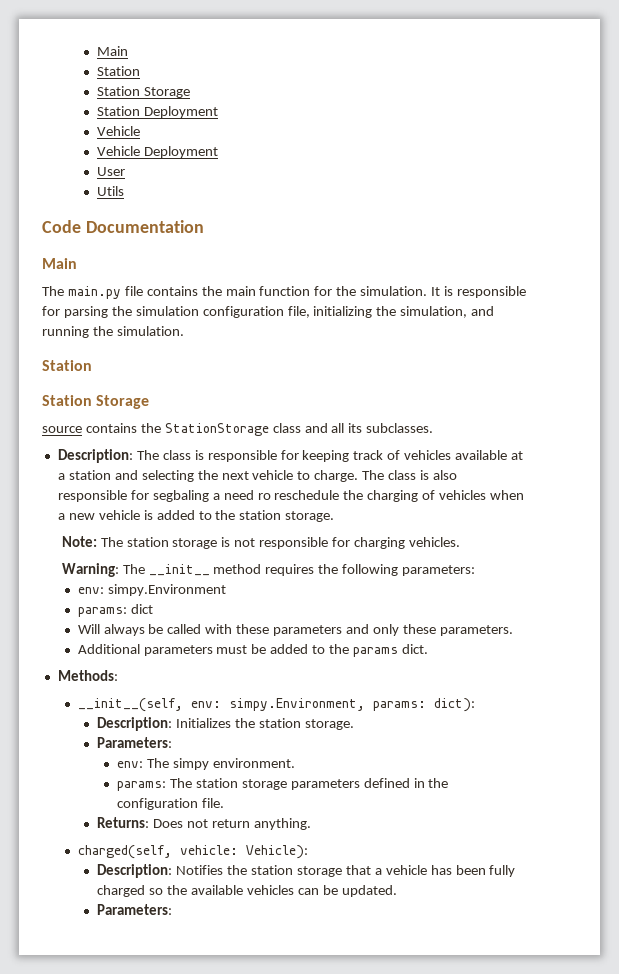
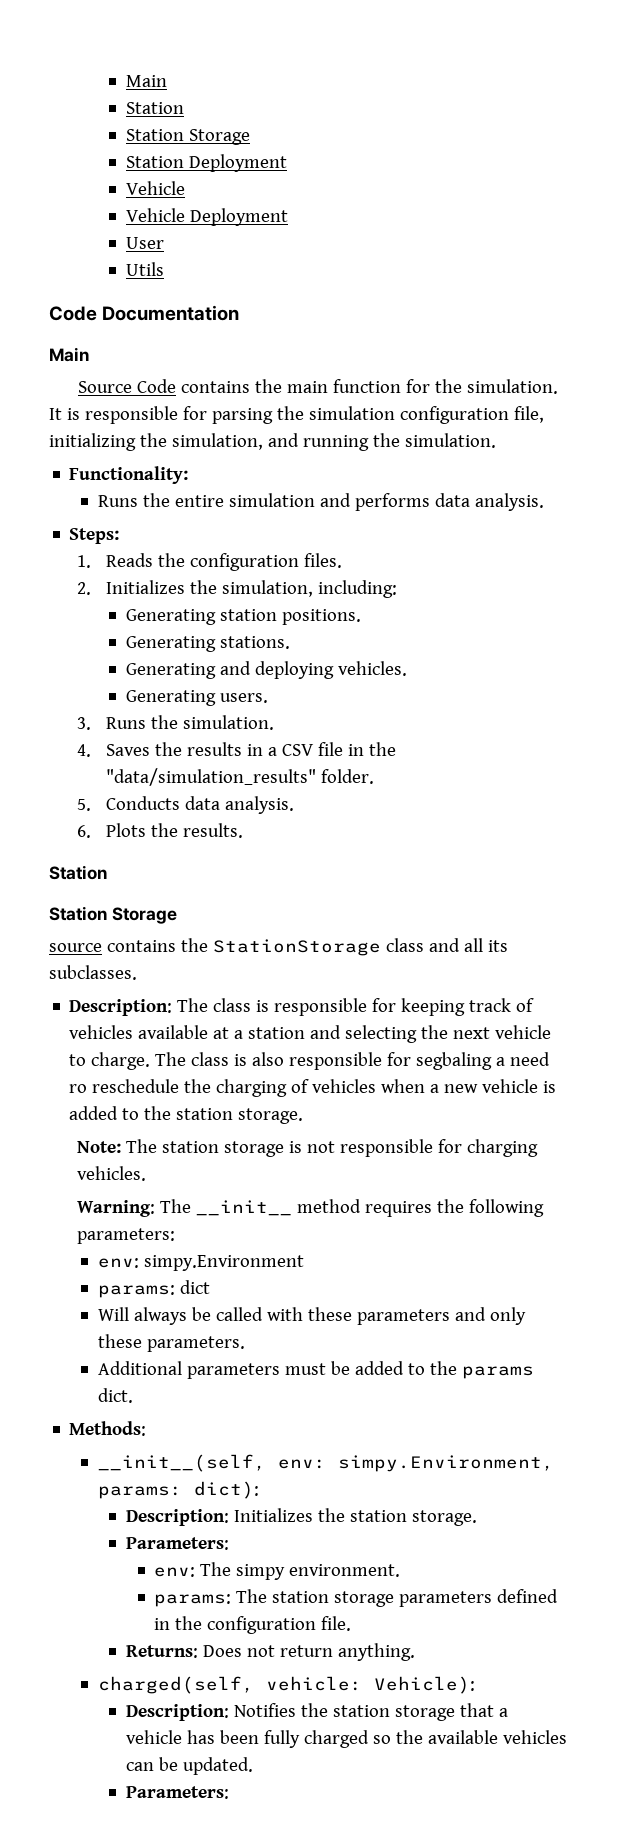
[42,286,143,299] The main.py file -> [77,379,176,393] Source Code
(184, 331) none -> [69,466,189,484] [97,493,544,511] [69,528,120,544] [77,553,342,571] [77,580,397,598] [126,609,362,625] [126,636,291,652] [126,661,408,679] [126,690,269,706] [77,715,274,730] [77,742,396,757] [105,768,374,786] [77,796,294,814] [77,823,243,838] // Functionality: // Runs the entire simulation and performs data analysis. // Steps: // 1. Reads the configuration files. // 2. Initializes the simulation, including: // Generating station positions. // Generating stations. // Generating and deploying vehicles. // Generating users. // 3. Runs the simulation. // 4. Saves the results in a CSV file in the "data/simulation_results" folder. // 5. Conducts data analysis. // 6. Plots the results.

